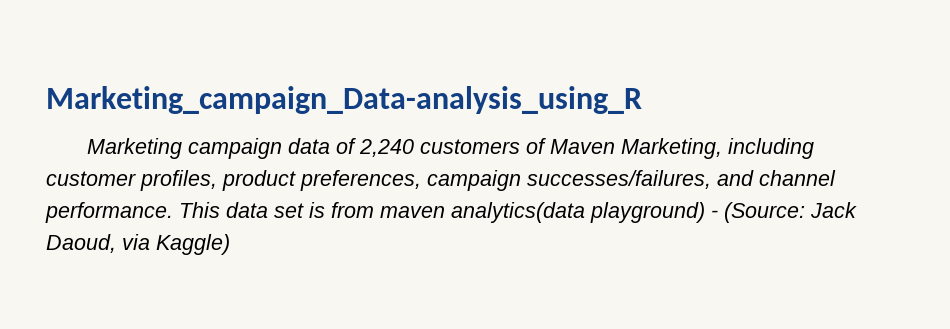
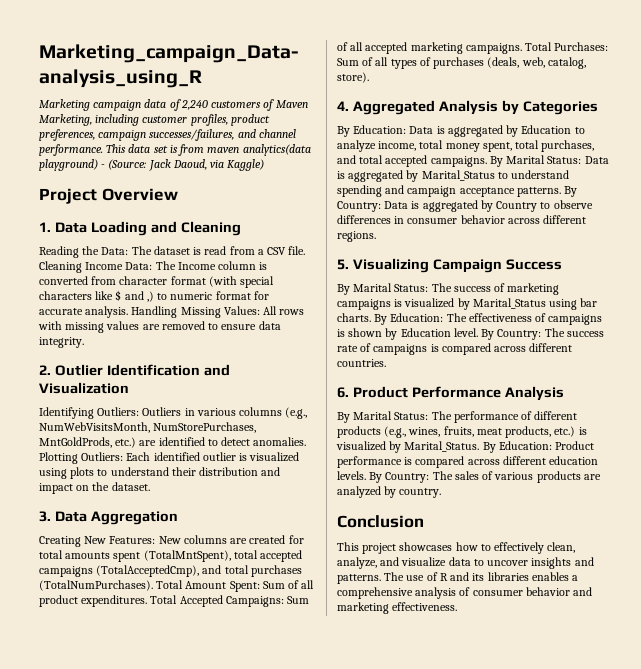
(230, 244) none -> [39,188,178,204] [39,221,241,236] [39,246,306,258] [39,261,268,273] [39,276,275,288] [39,290,269,302] [39,306,305,318] [38,321,281,333] [39,337,84,348] [39,364,230,376] [39,382,129,394] [39,407,308,419] [39,422,257,433] [39,437,307,448] [39,452,300,464] [39,467,281,479] [39,482,150,494] [39,511,178,525] [39,535,304,547] [39,550,303,562] [39,565,302,577] [39,580,315,592] [39,595,310,607] [337,42,609,54] [337,57,586,69] [337,72,369,83] [337,100,598,115] [337,125,585,137] [337,140,595,152] [337,155,609,167] [337,170,570,182] [337,185,578,197] [337,200,593,212] [337,215,587,224] [337,231,376,242] [337,258,562,273] [337,283,560,295] [337,298,598,310] [337,313,603,325] [337,328,604,340] [337,343,573,355] [337,359,386,367] [337,386,564,401] [337,411,578,423] [337,426,587,438] [336,441,595,453] [337,456,599,468] [337,471,601,483] [337,486,442,498] [337,515,424,528] [337,542,576,554] [337,557,594,569] [337,572,579,584] [337,587,593,599] [337,602,458,614] // Project Overview // 1. Data Loading and Cleaning // Reading the Data: The dataset is read from a CSV file. Cleaning Income Data: The Income column is converted from character format (with special characters like $ and ,) to numeric format for accurate analysis. Handling Missing Values: All rows with missing values are removed to ensure data integrity. // 2. Outlier Identification and Visualization // Identifying Outliers: Outliers in various columns (e.g., NumWebVisitsMonth, NumStorePurchases, MntGoldProds, etc.) are identified to detect anomalies. Plotting Outliers: Each identified outlier is visualized using plots to understand their distribution and impact on the dataset. // 3. Data Aggregation // Creating New Features: New columns are created for total amounts spent (TotalMntSpent), total accepted campaigns (TotalAcceptedCmp), and total purchases (TotalNumPurchases). Total Amount Spent: Sum of all product expenditures. Total Accepted Campaigns: Sum of all accepted marketing campaigns. Total Purchases: Sum of all types of purchases (deals, web, catalog, store). // 4. Aggregated Analysis by Categories // By Education: Data is aggregated by Education to analyze income, total money spent, total purchases, and total accepted campaigns. By Marital Status: Data is aggregated by Marital_Status to understand spending and campaign acceptance patterns. By Country: Data is aggregated by Country to observe differences in consumer behavior across different regions. // 5. Visualizing Campaign Success // By Marital Status: The success of marketing campaigns is visualized by Marital_Status using bar charts. By Education: The effectiveness of campaigns is shown by Education level. By Country: The success rate of campaigns is compared across different countries. // 6. Product Performance Analysis // By Marital Status: The performance of different products (e.g., wines, fruits, meat products, etc.) is visualized by Marital_Status. By Education: Product performance is compared across different education levels. By Country: The sales of various products are analyzed by country. // Conclusion // This project showcases how to effectively clean, analyze, and visualize data to uncover insights and patterns. The use of R and its libraries enables a comprehensive analysis of consumer behavior and marketing effectiveness.

